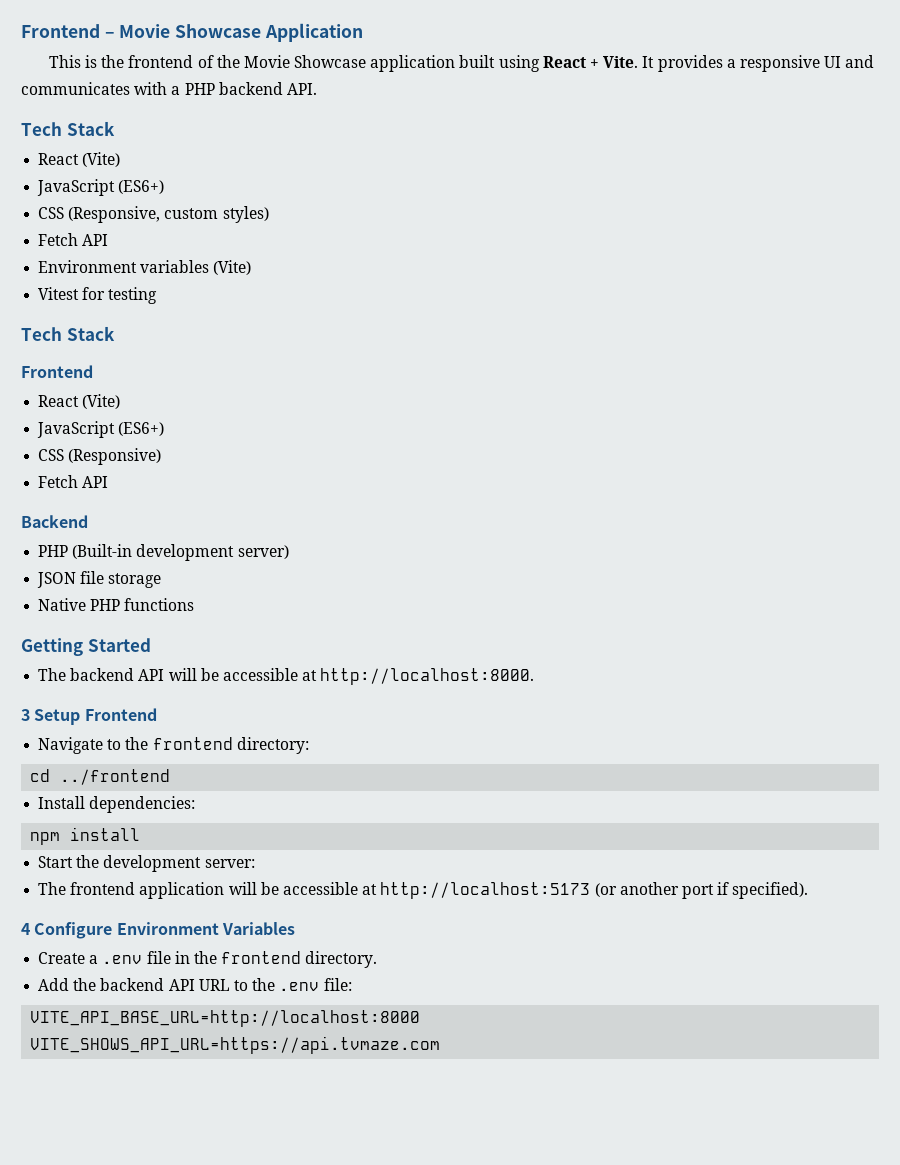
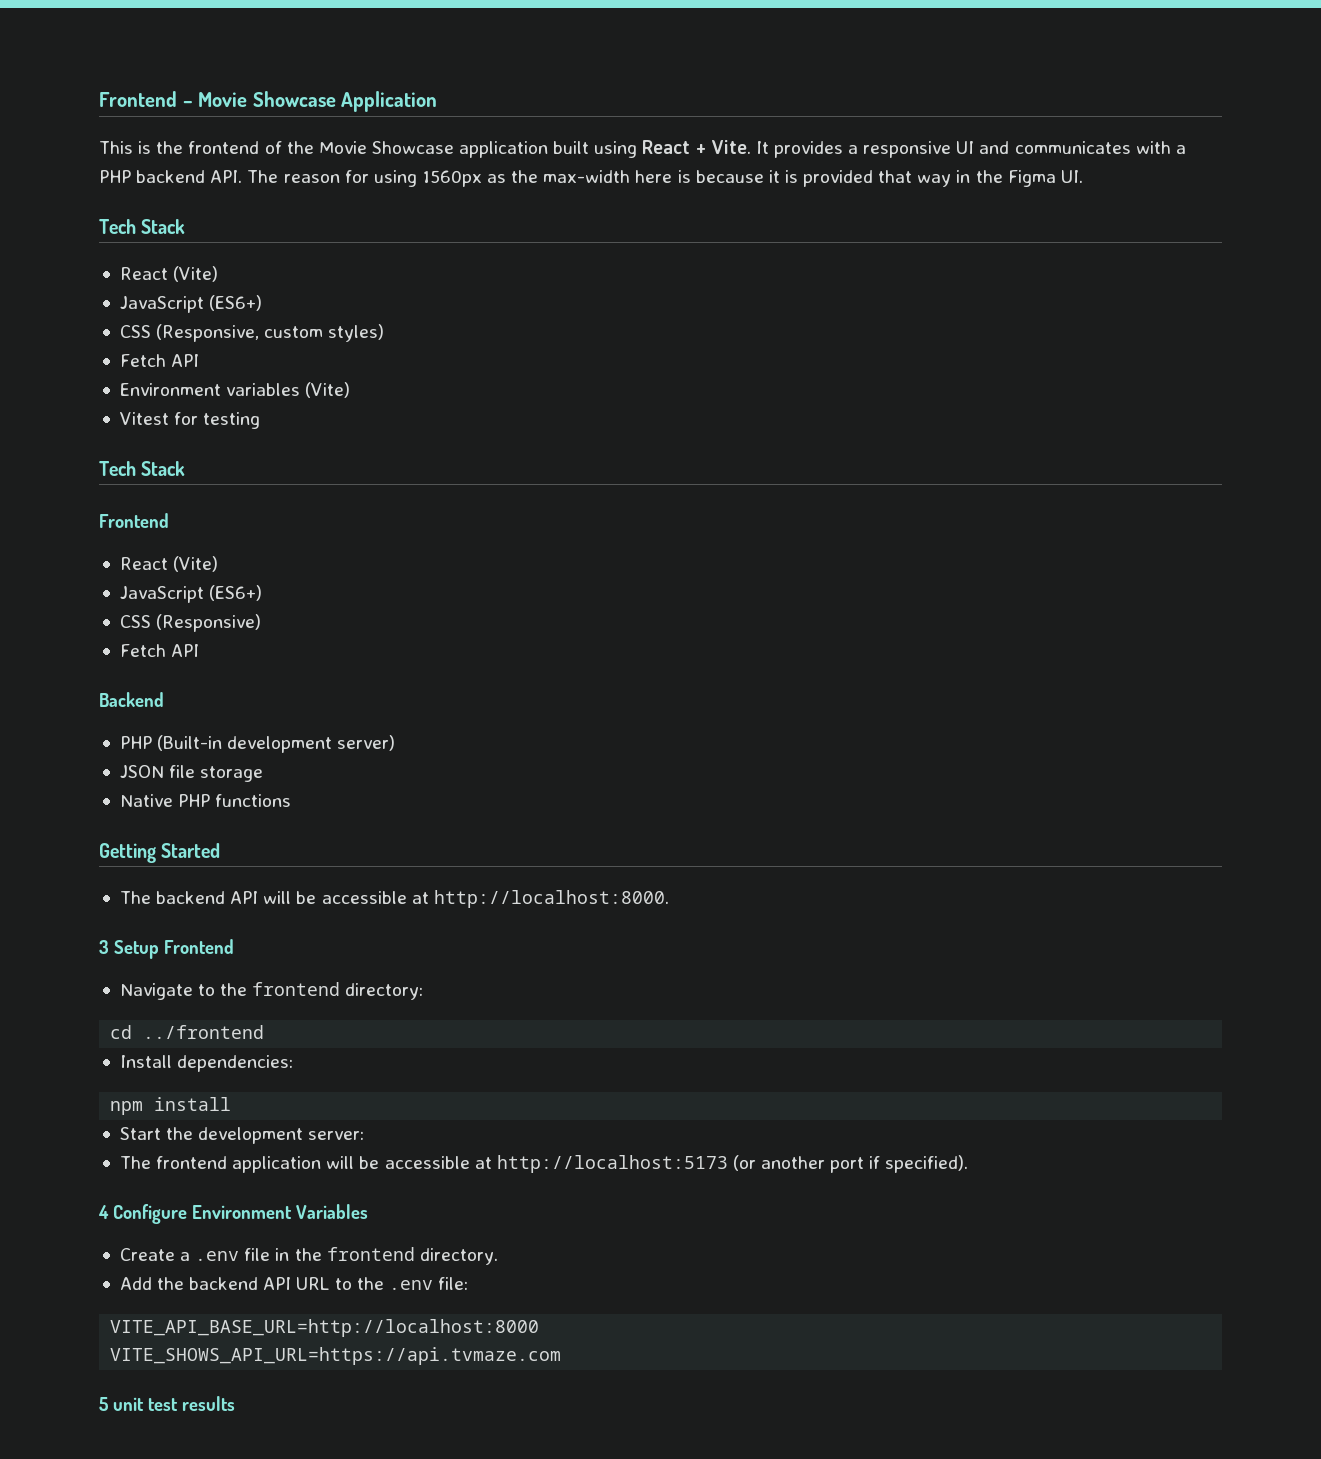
(317, 89) none -> [247,170,1083,187] The reason for using 1560px as the max-width here is because it is provided that way in the Figma UI.
(441, 1045) none -> [99,1396,235,1411] // 5 unit test results

